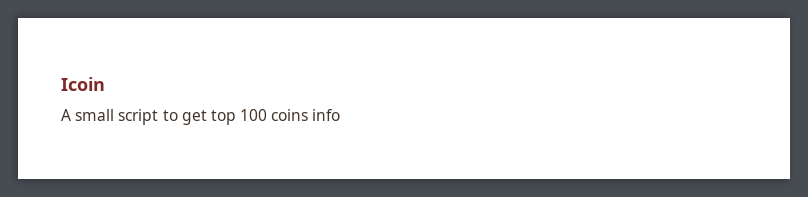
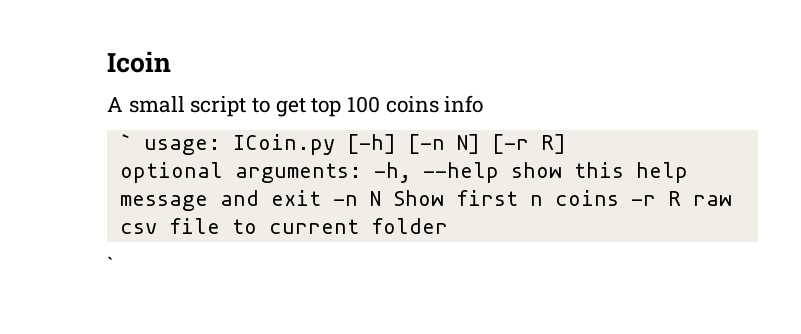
(341, 115) none -> [119,134,566,155] [119,162,688,183] [119,190,732,211] [119,218,448,234] [107,256,113,272] // ` usage: ICoin.py [-h] [-n N] [-r R] // optional arguments: -h, --help show this help message and exit -n N Show first n coins -r R raw csv file to current folder // `

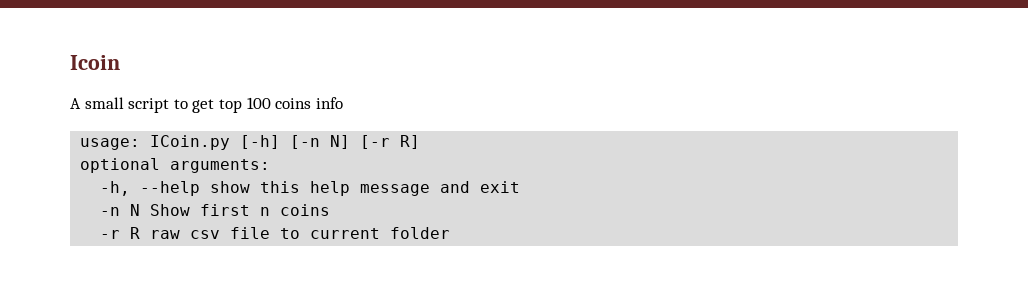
[119,134,132,150] ` -> (343, 103) none
(362, 173) none -> (271, 166) //
(321, 198) none -> (521, 187) //
(619, 198) none -> (331, 210) //
[107,256,113,272] // ` -> (451, 233) none

